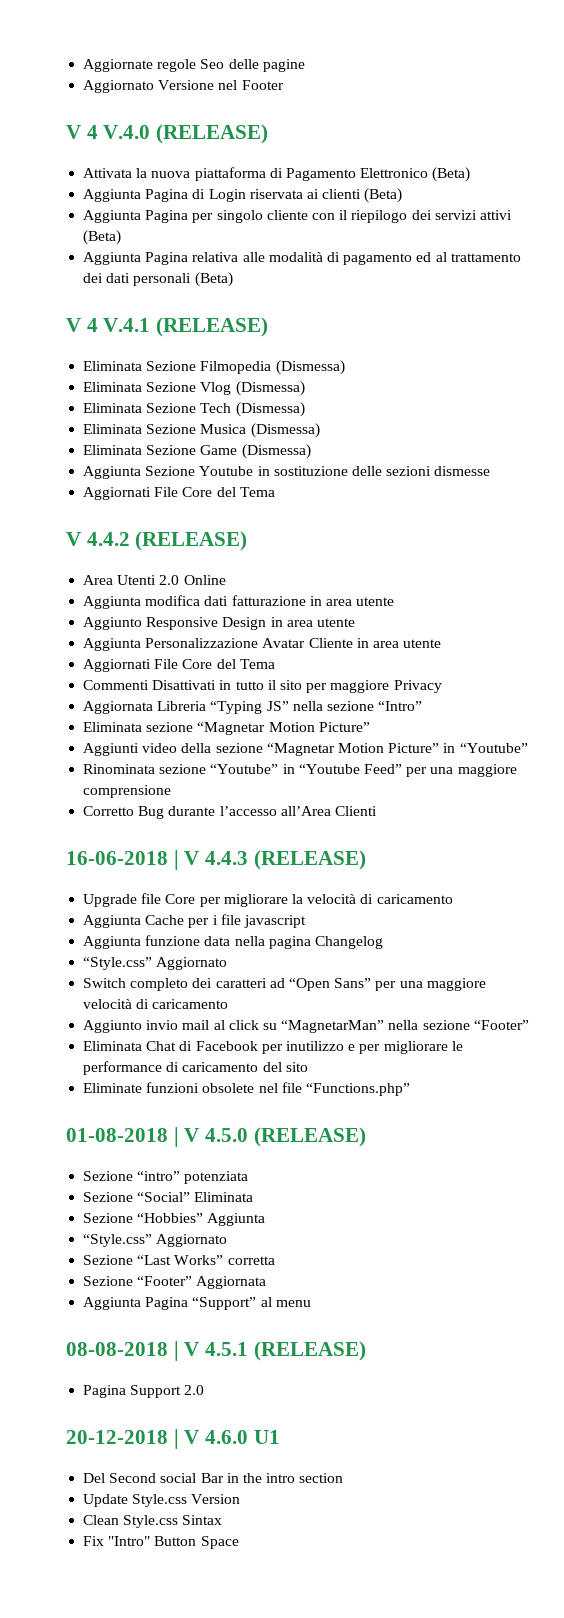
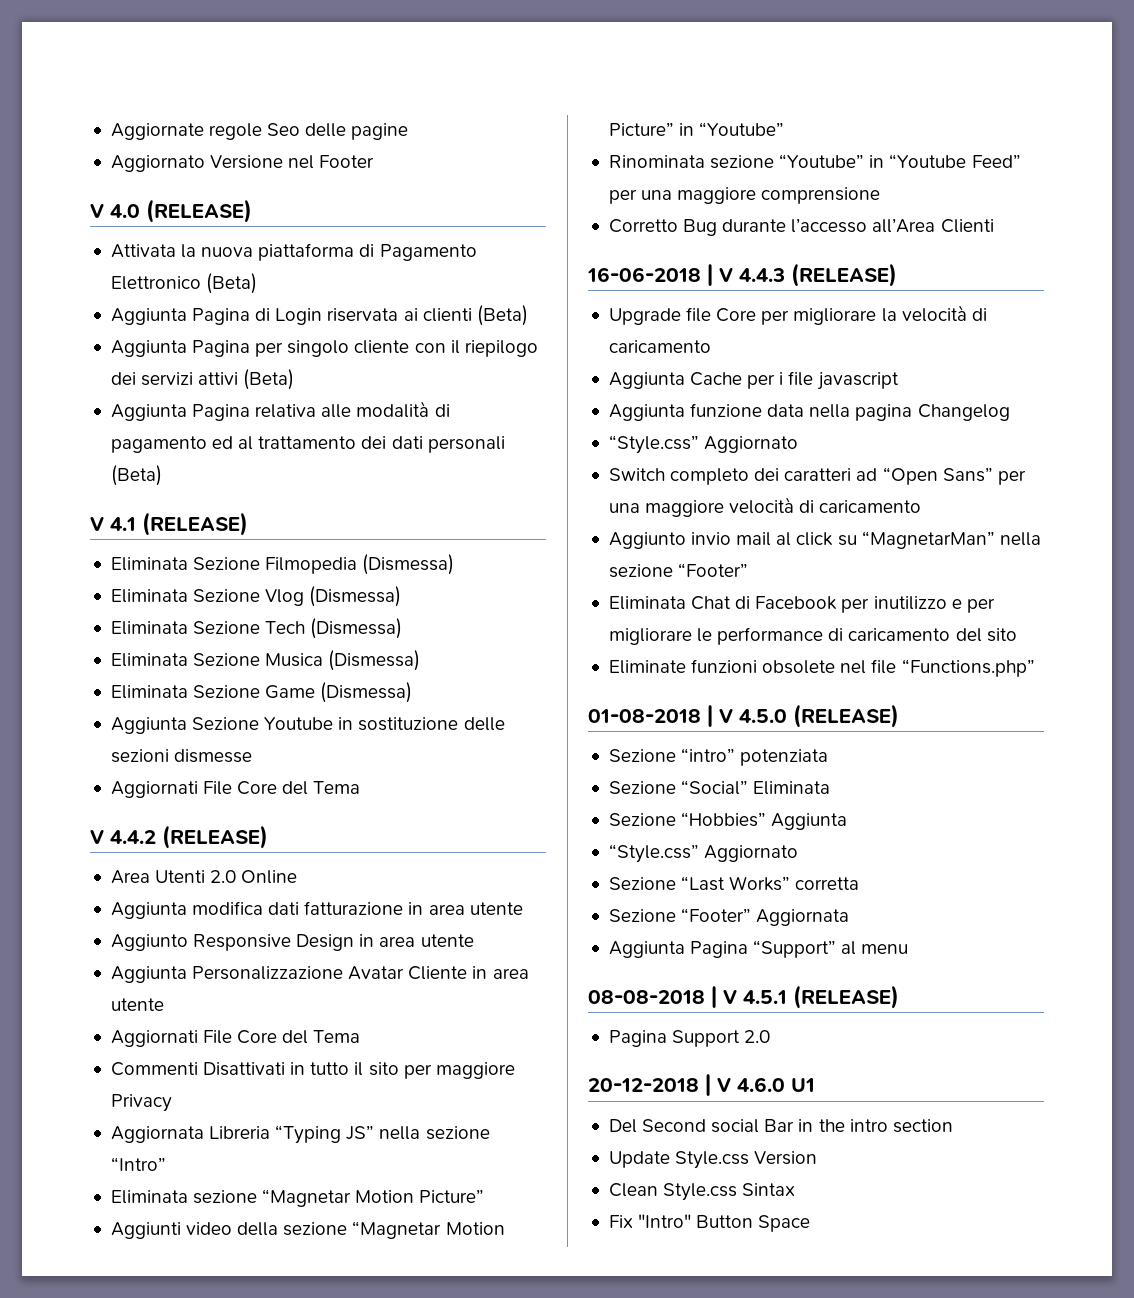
[86,125,151,139] 4 V.4.0 -> [110,204,140,218] 4.0
[86,318,151,332] 4 V.4.1 -> [110,517,136,531] 4.1

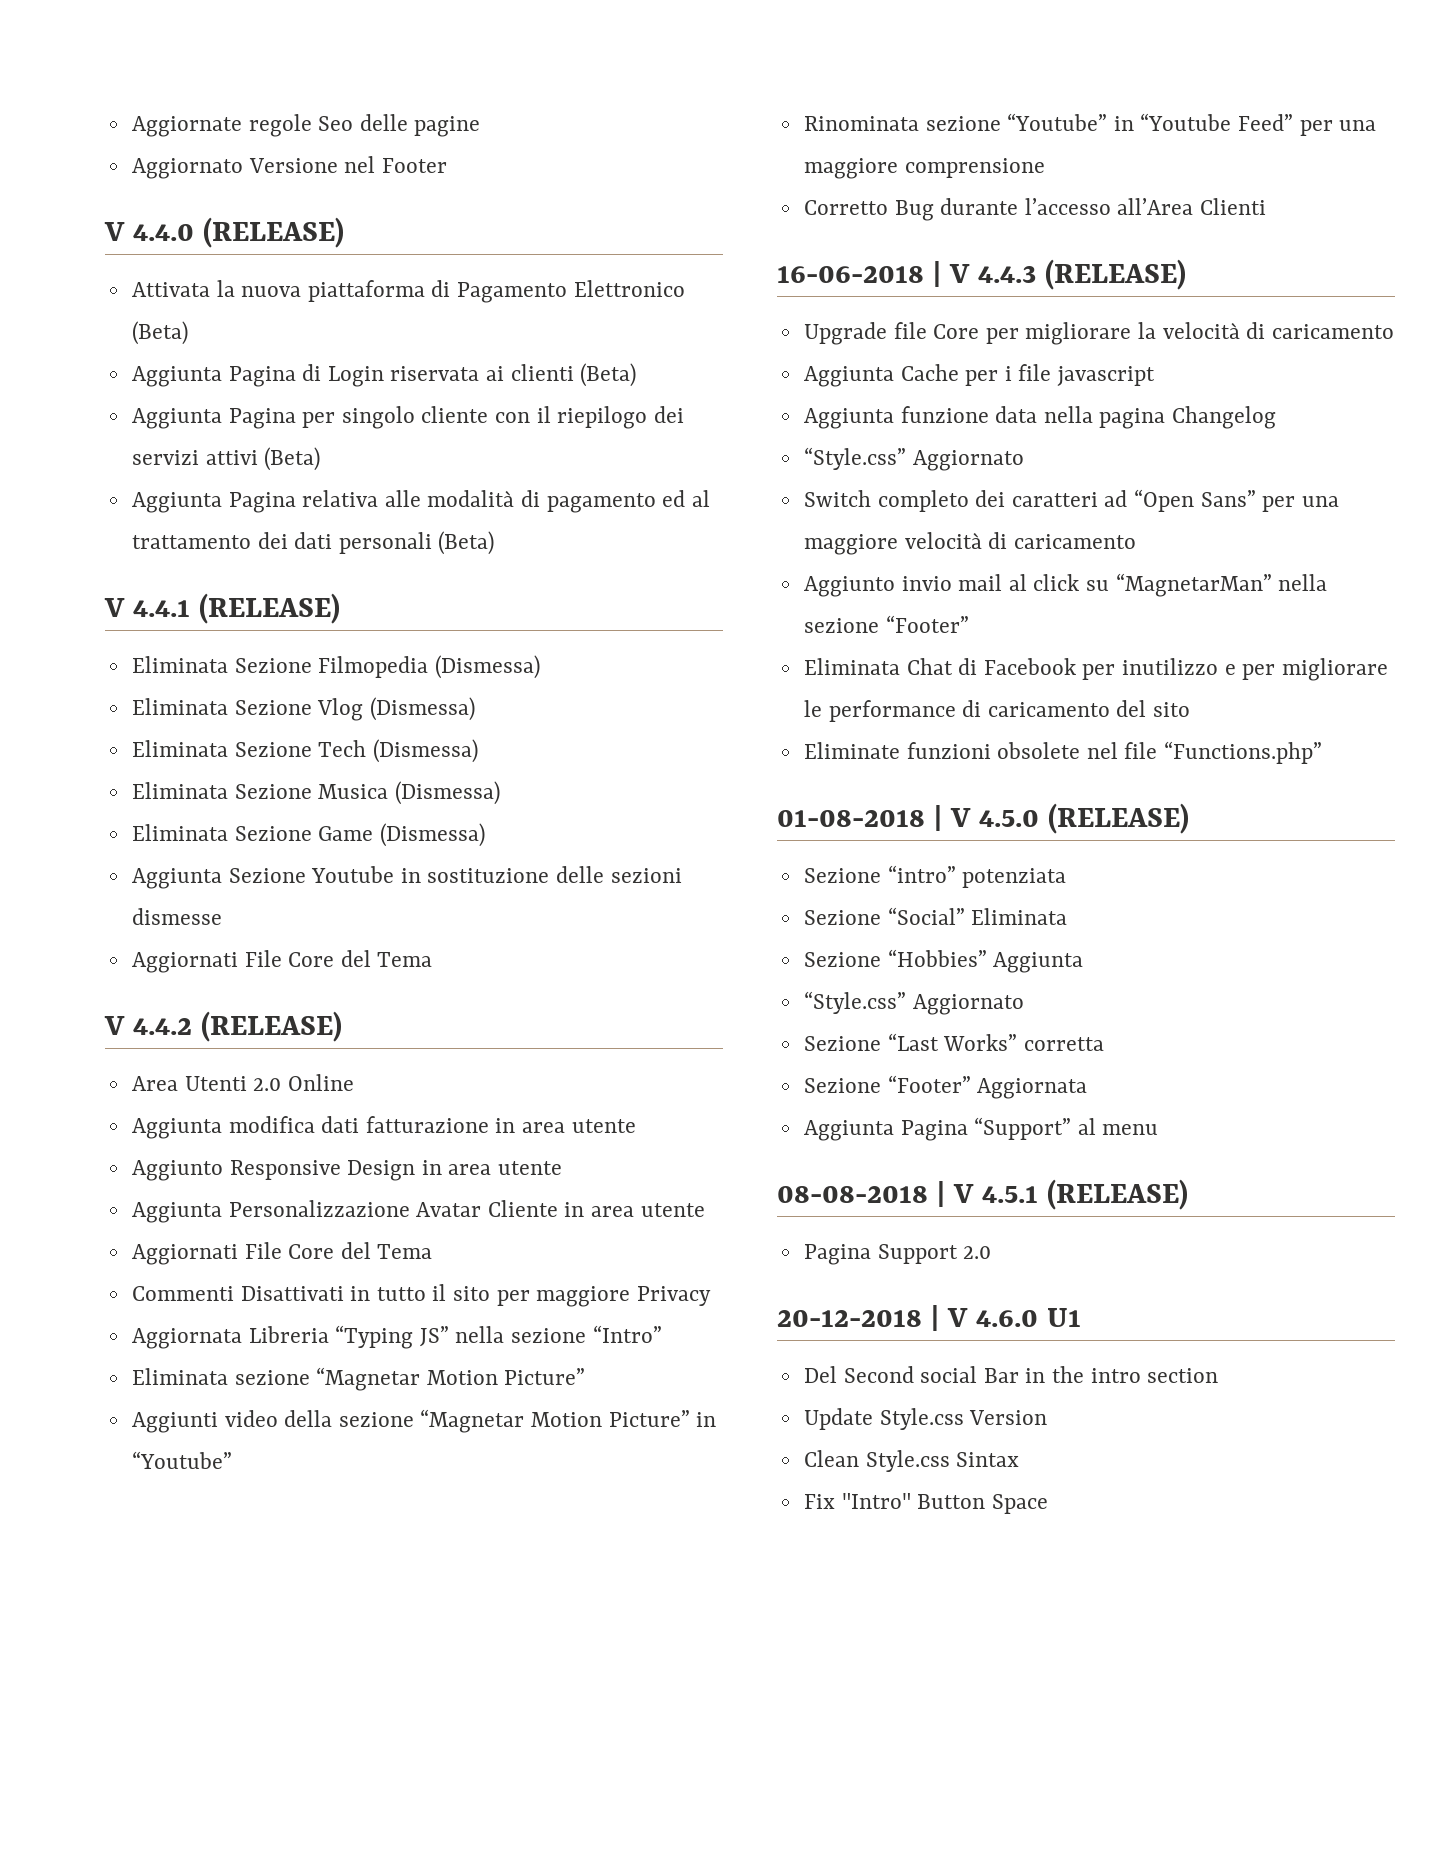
[110,204,140,218] 4.0 -> [132,224,194,241] 4.4.0
[110,517,136,531] 4.1 -> [132,600,190,617] 4.4.1

